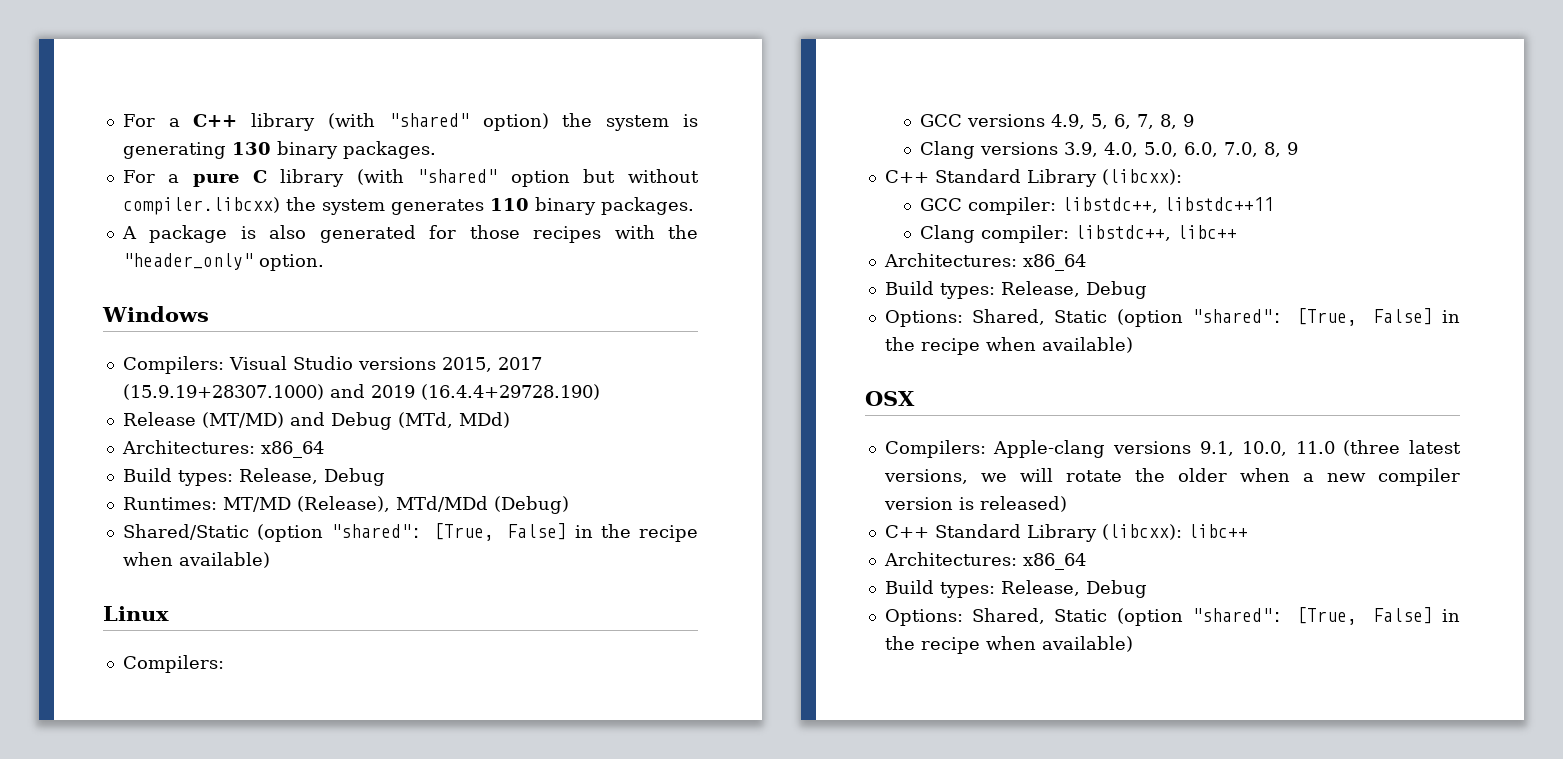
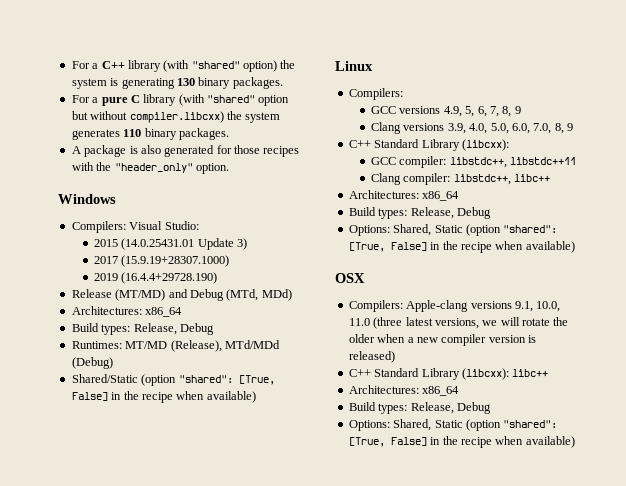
[292,356,492,372] Studio versions 2015, -> [164,221,199,230] [94,238,248,250] Studio: // 2015 (14.0.25431.01 Update 3) //
[329,384,365,398] and -> (230, 261) //

